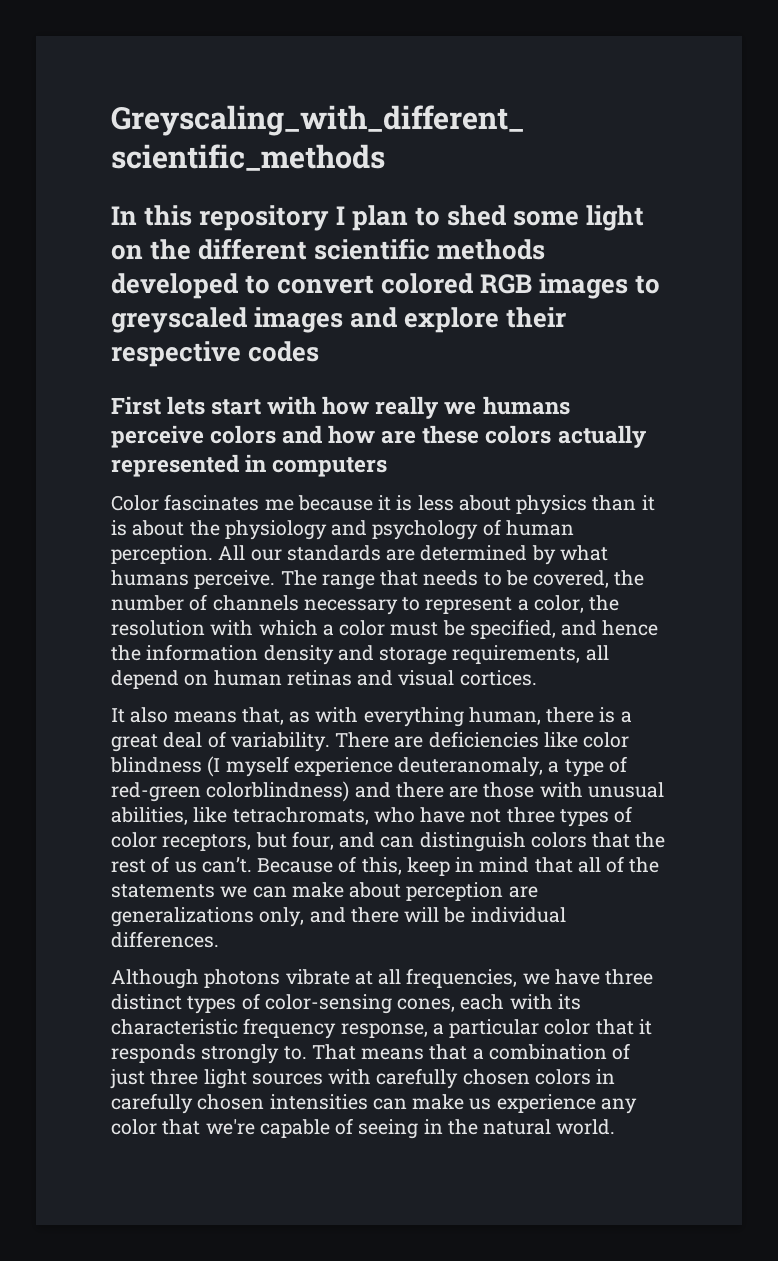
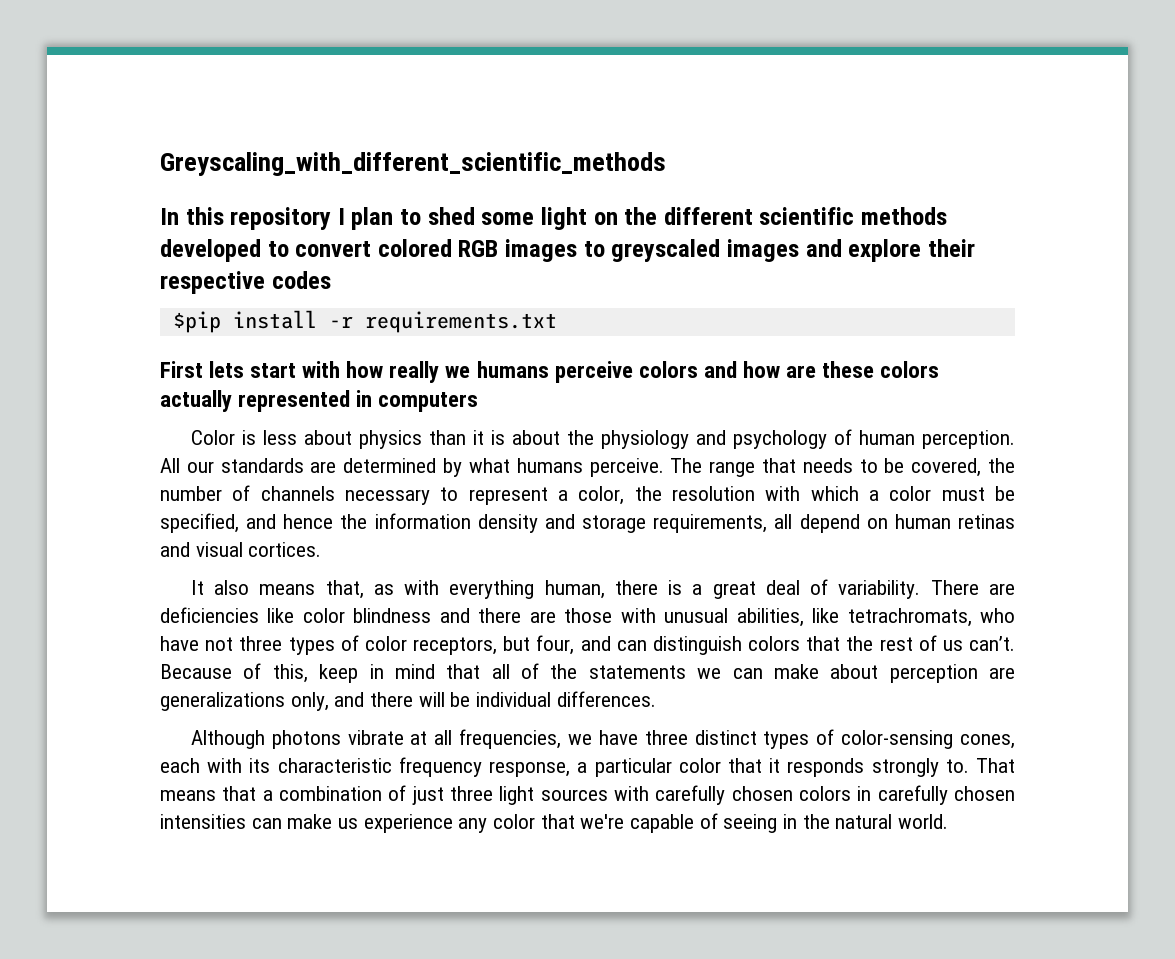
(320, 351) none -> [172,310,557,333] // $pip install -r requirements.txt
[164,494,392,511] fascinates me because it -> (235, 437) none
[207,756,627,777] [111,781,350,802] (I myself experience deuteranomaly, a type of red-green colorblindness) -> (432, 615) none

